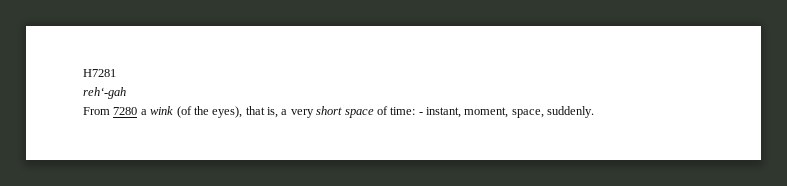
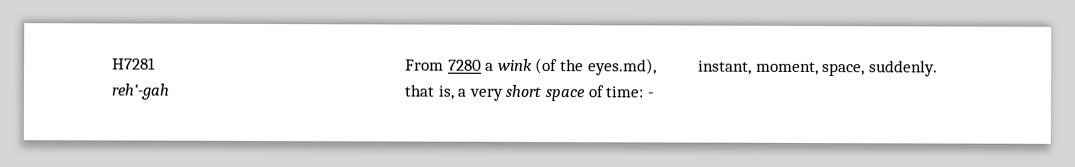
[212,106,243,118] eyes), -> [587,58,657,76] eyes.md),

